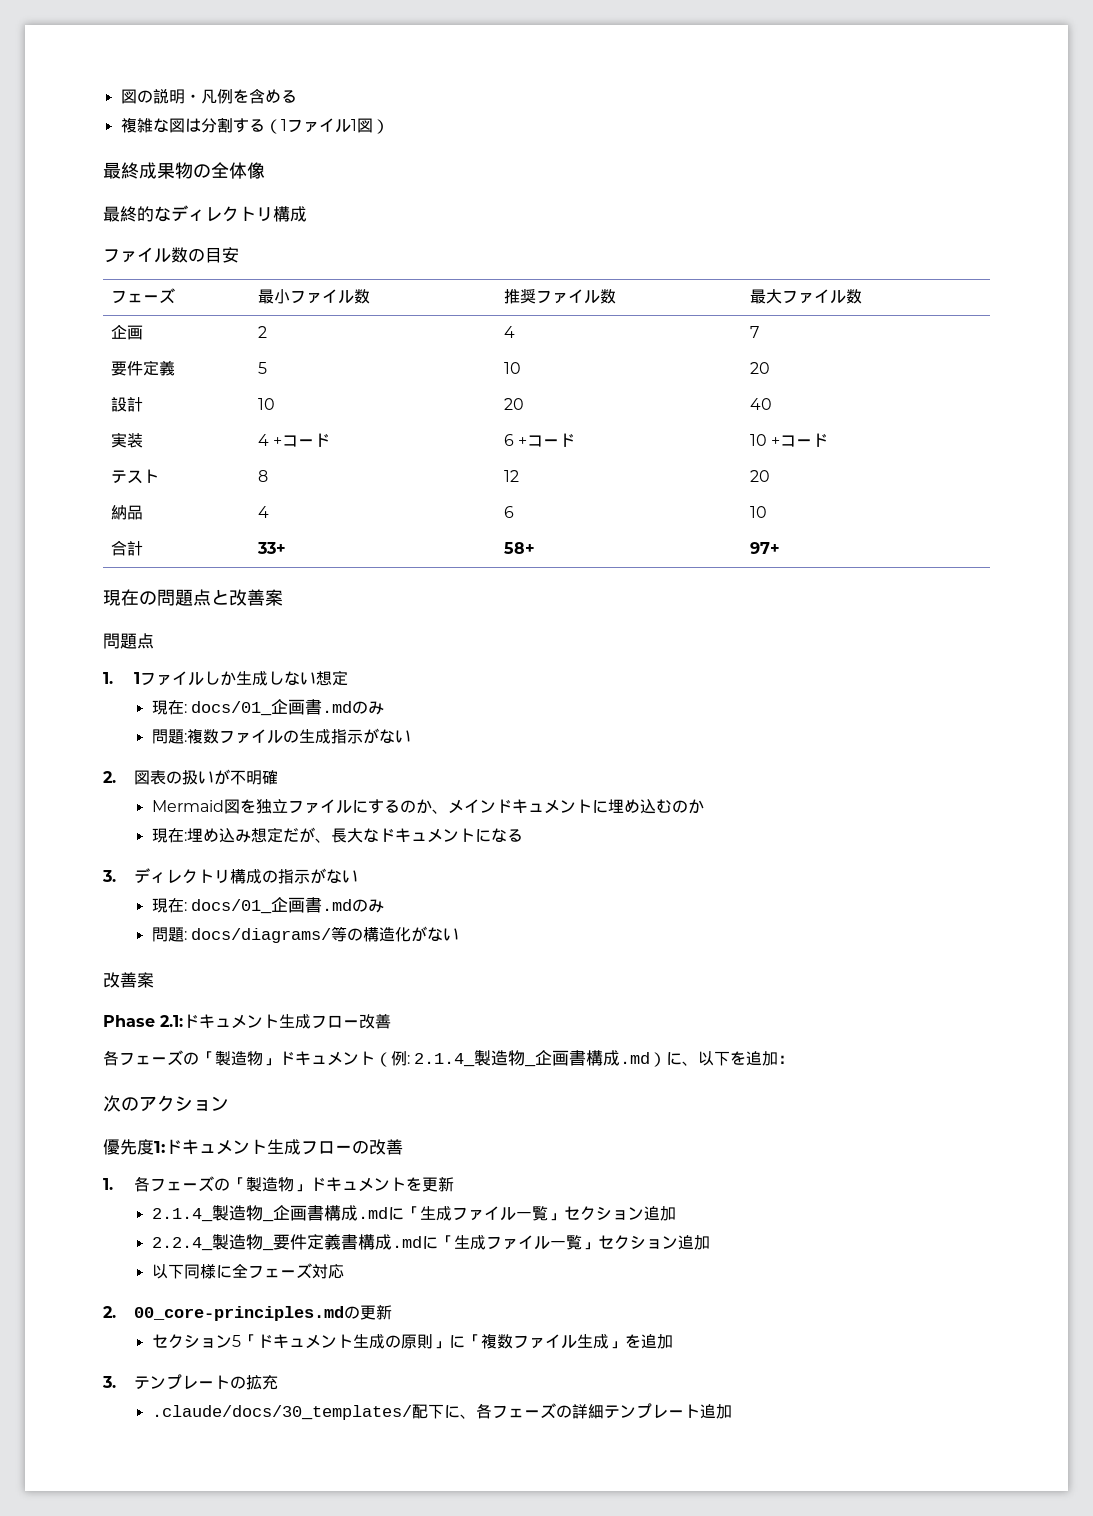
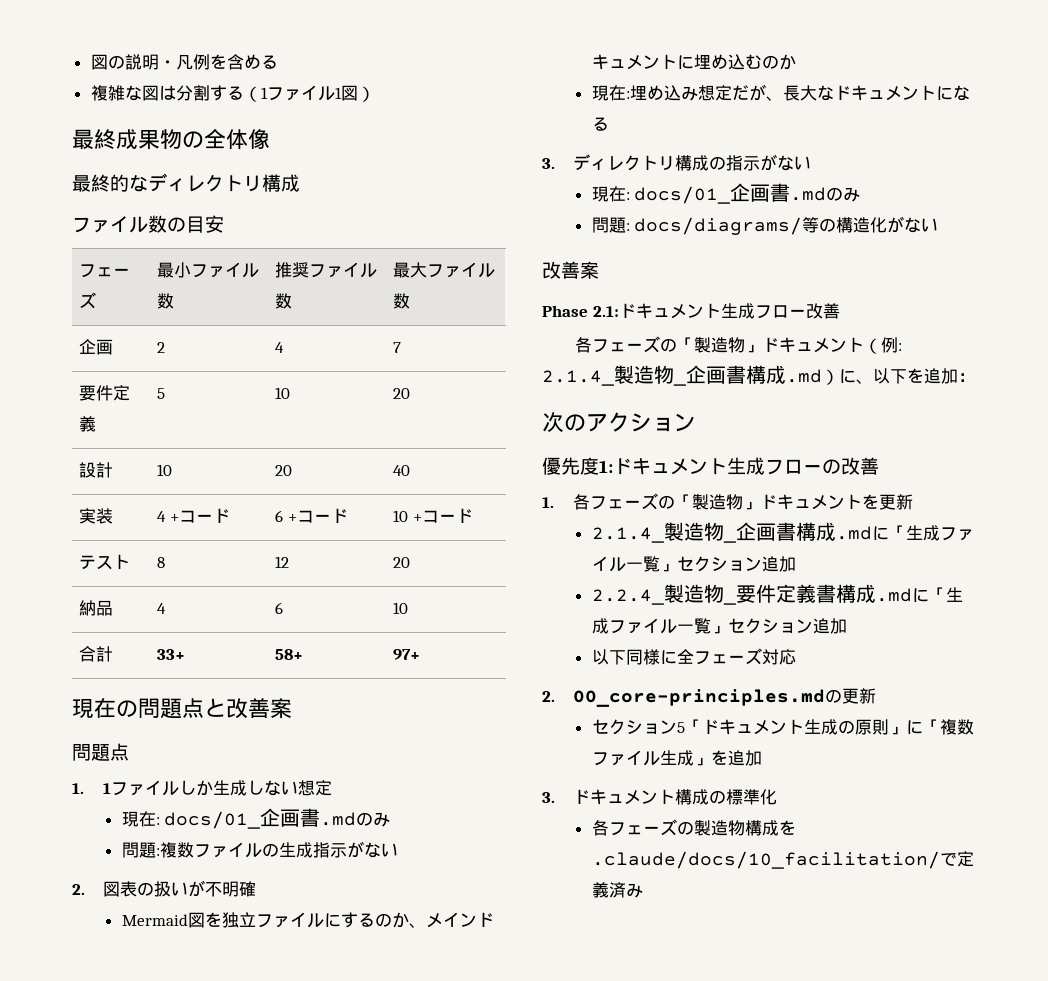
[134,1374,279,1390] [151,1403,732,1420] テンプレートの拡充 // .claude/docs/30_templates/配下に、各フェーズの詳細テンプレート追加 -> [573,789,778,805] [591,819,796,836] [591,851,974,869] [591,882,643,898] ドキュメント構成の標準化 // 各フェーズの製造物構成を.claude/docs/10_facilitation/で定義済み

